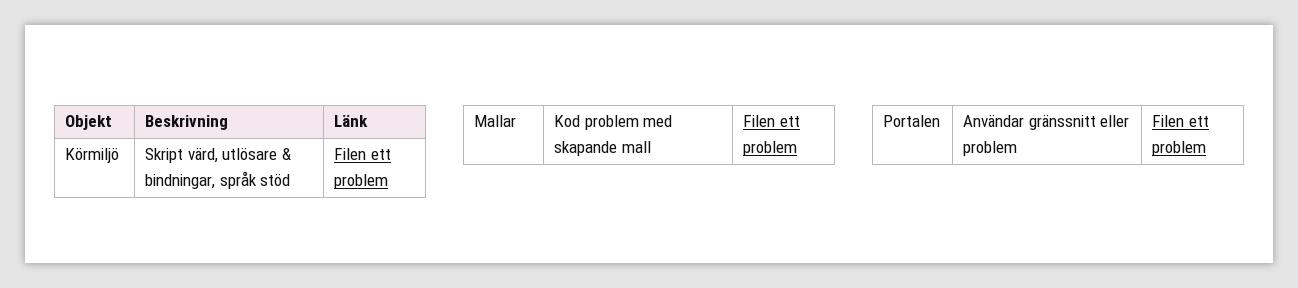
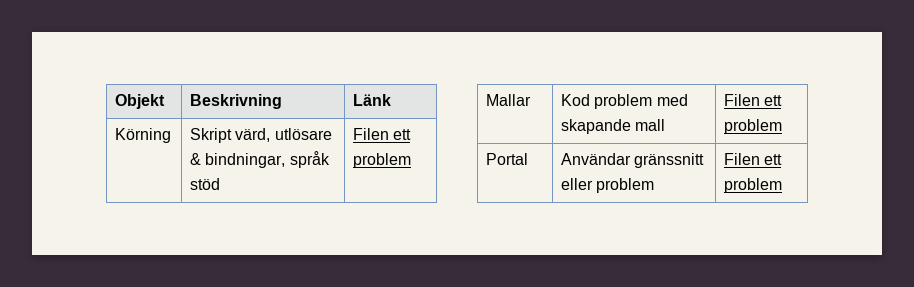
[65,148,120,163] Körmiljö -> [115,128,172,143] Körning
[883,115,941,127] Portalen -> [486,153,529,165] Portal

